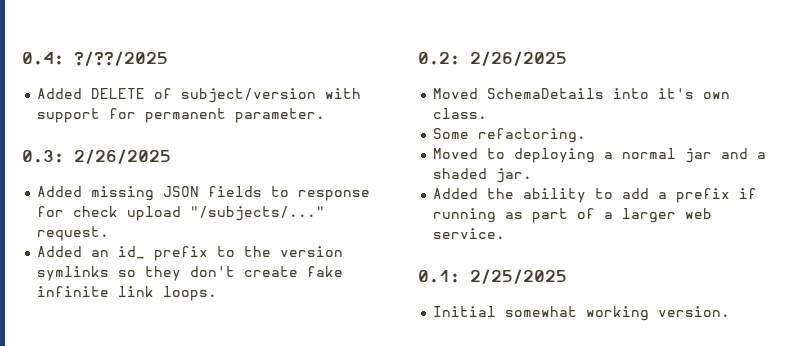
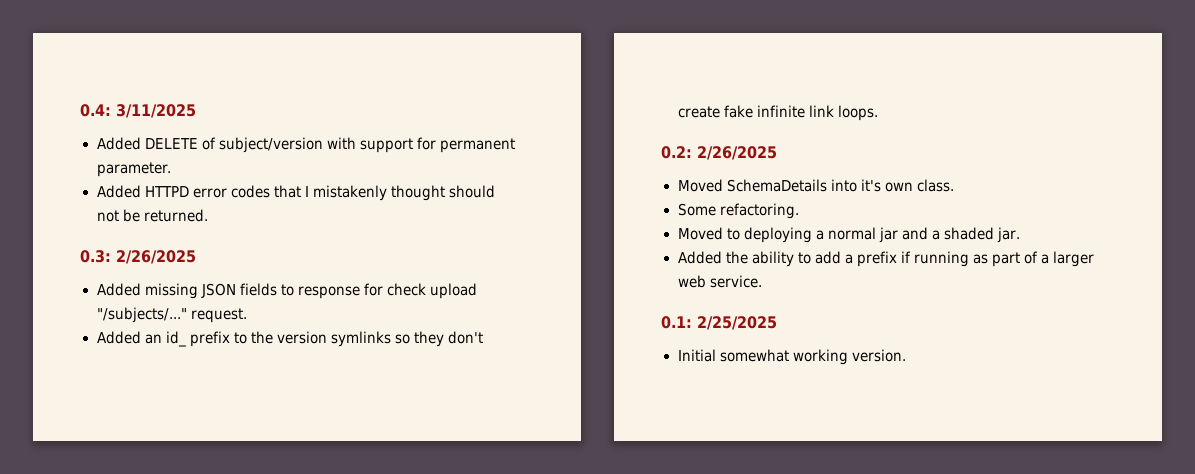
[74,51,168,66] ?/??/2025 -> [116,104,196,118] 3/11/2025
(326, 115) none -> [96,185,495,201] [96,209,208,222] // Added HTTPD error codes that I mistakenly thought should not be returned.

